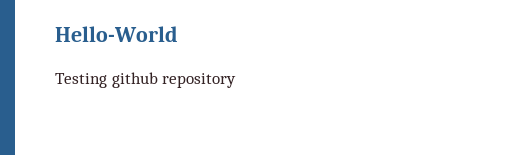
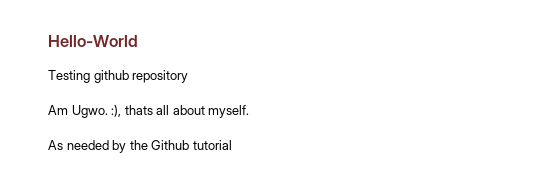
(237, 80) none -> [48,105,250,118] [48,140,232,153] // Am Ugwo. :), thats all about myself. // As needed by the Github tutorial

